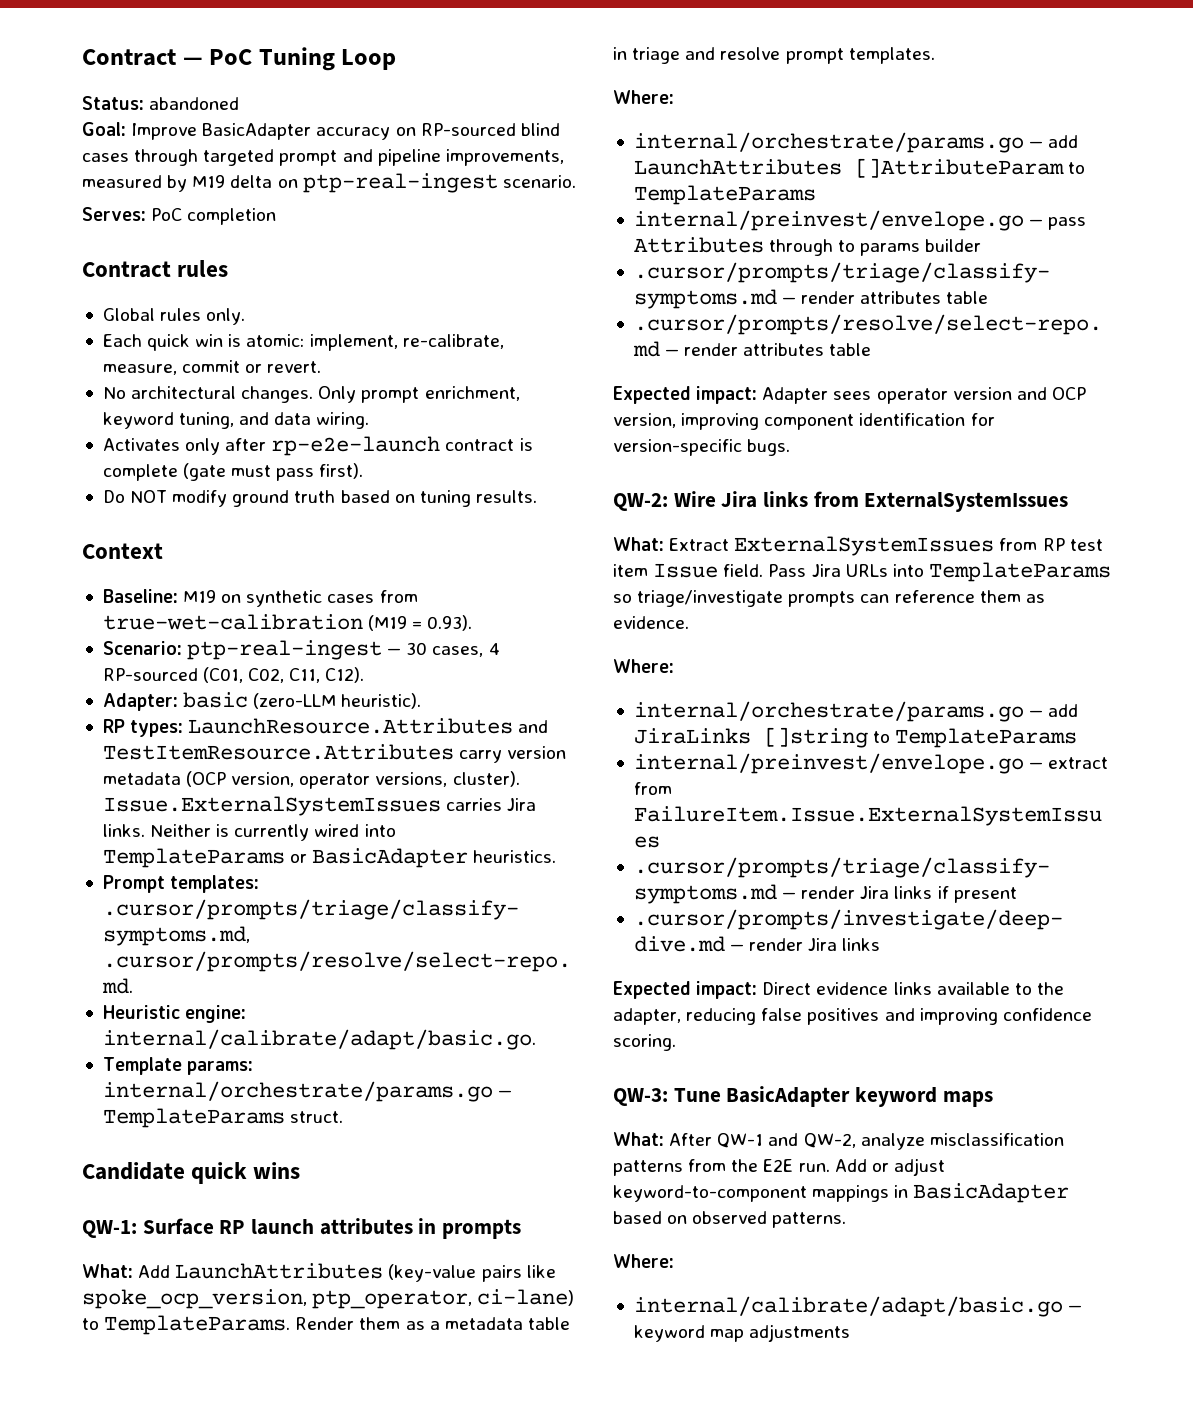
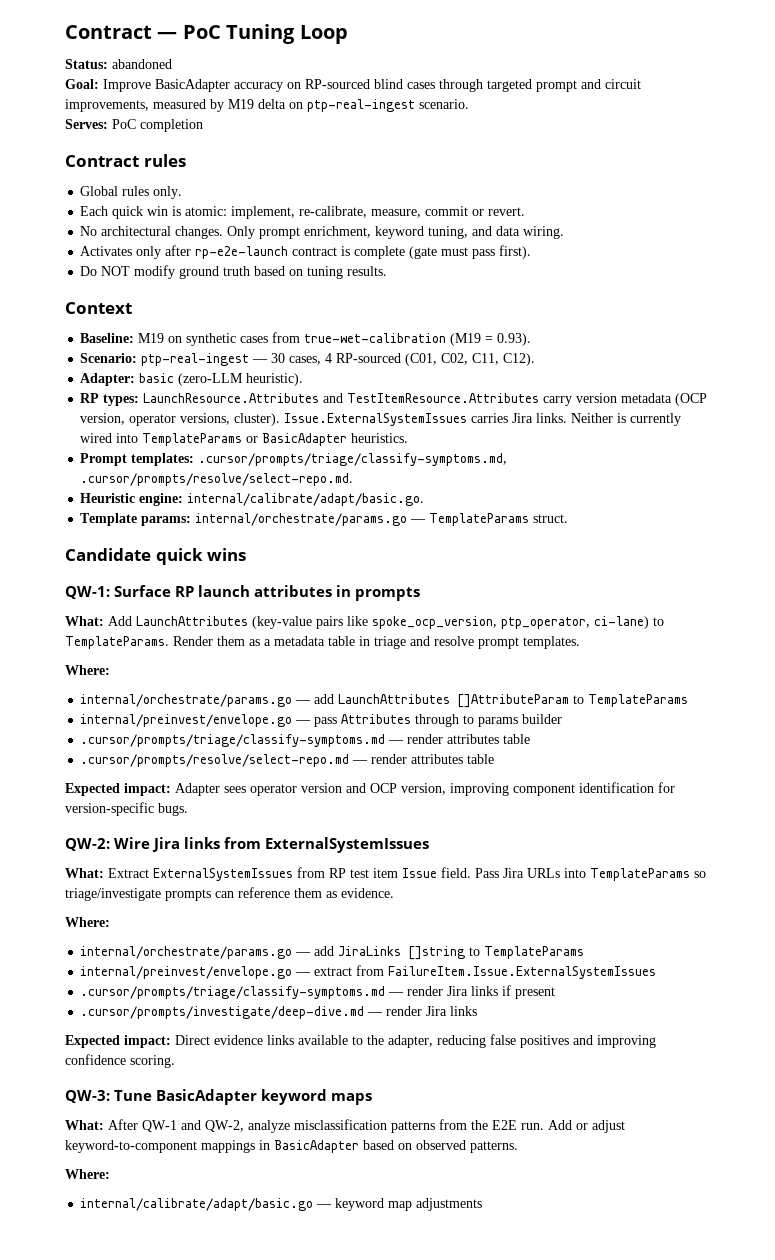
[377,149,441,166] pipeline -> [605,79,641,89] circuit

